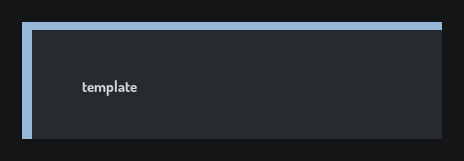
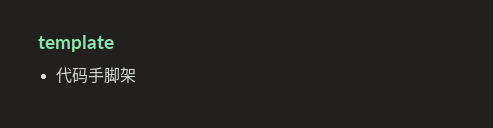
(137, 88) none -> [55,67,136,84] // 代码手脚架

